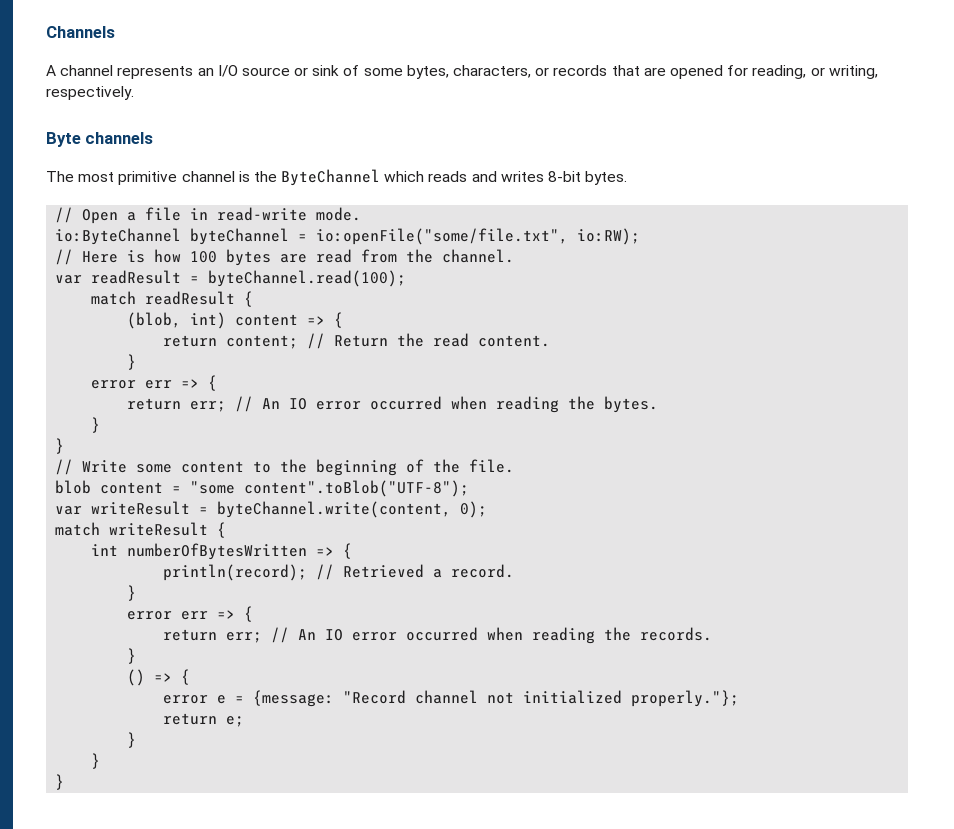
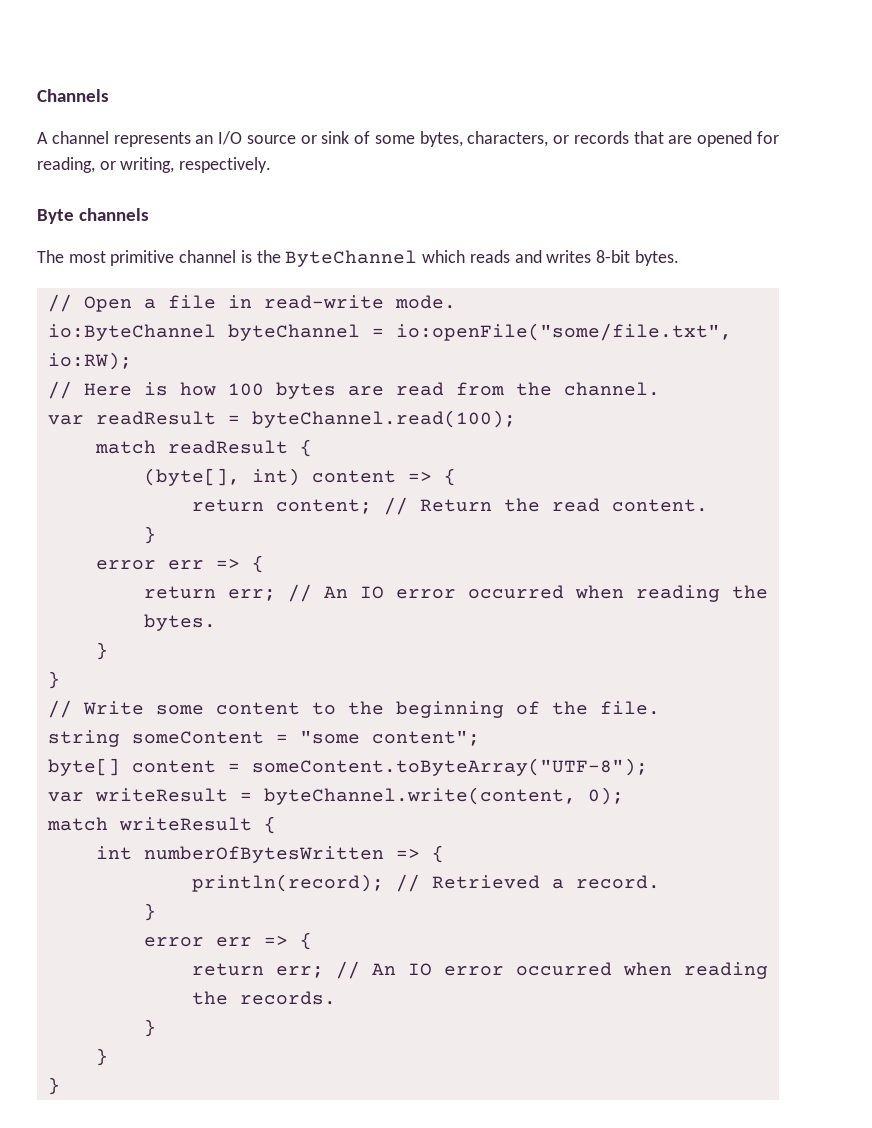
[127,312,182,329] (blob, -> [143,468,240,486] (byte[],
[55,480,470,497] blob content = "some content".toBlob("UTF-8"); -> [47,730,480,747] [47,758,648,776] string someContent = "some content"; // byte[] content = someContent.toByteArray("UTF-8");
[127,669,191,686] [163,690,740,707] [163,713,245,727] [127,732,137,748] [91,753,101,769] [55,774,65,790] // () => { // error e = {message: "Record channel not initialized properly."}; // return e; // } // } // } -> [95,1048,108,1066] [47,1077,60,1095] // } // }

